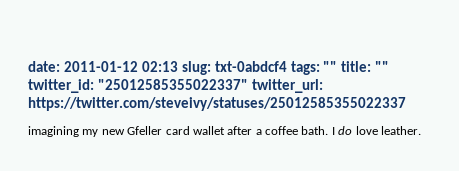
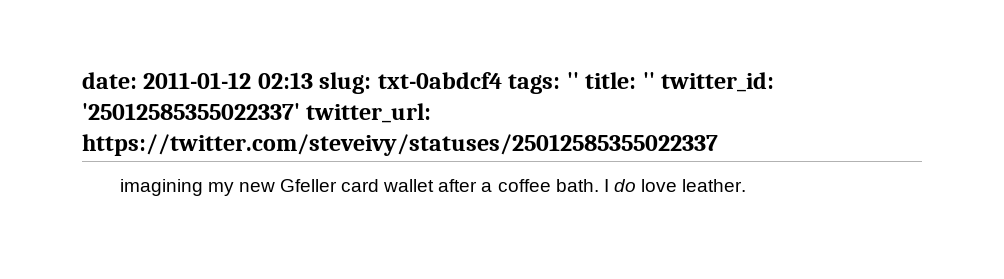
[323,61,390,72] [28,79,248,93] "" title: "" twitter_id: "25012585355022337" -> [566,72,775,92] [82,103,300,120] '' title: '' twitter_id: '25012585355022337'

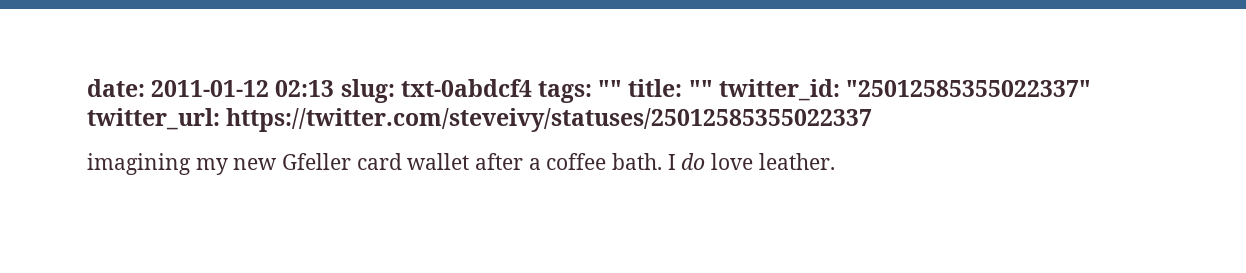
[566,72,775,92] [82,103,300,120] '' title: '' twitter_id: '25012585355022337' -> [598,79,1092,101] "" title: "" twitter_id: "25012585355022337"

